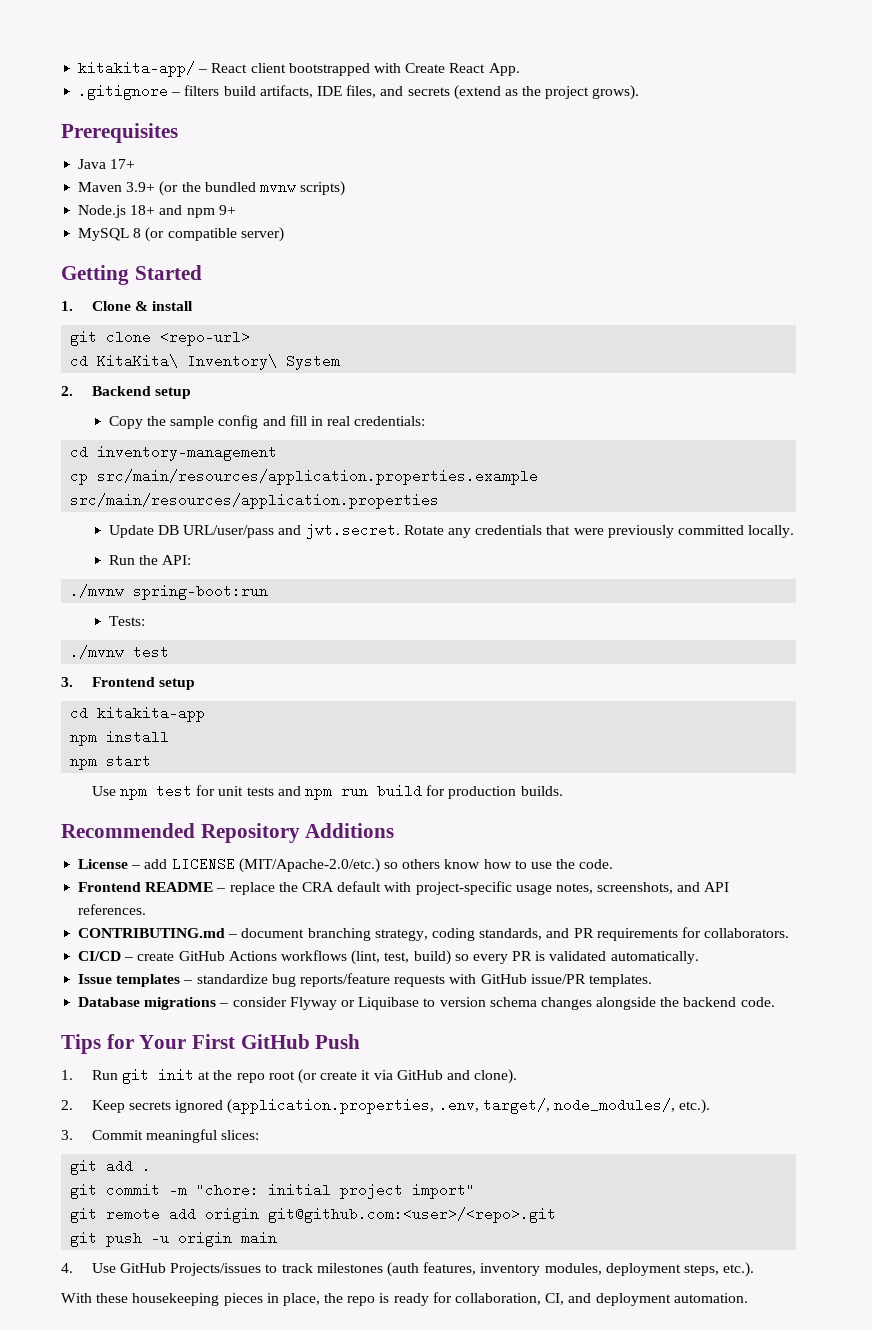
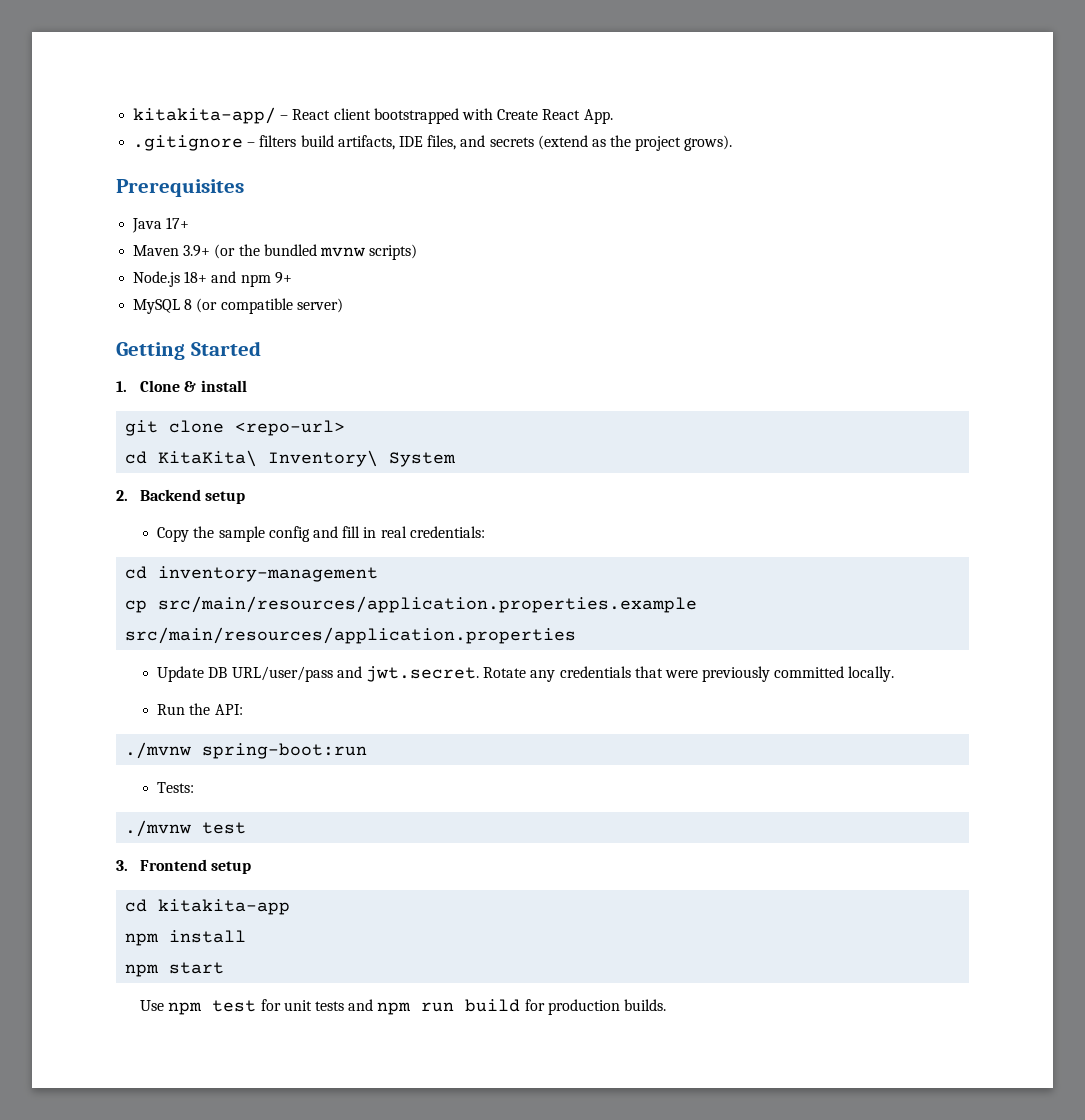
[61,823,395,843] [78,857,614,873] [78,881,730,895] [78,904,147,915] [78,927,790,941] [78,950,699,965] [78,973,652,987] [78,997,775,1010] [61,1034,361,1054] [61,1069,518,1084] [61,1098,711,1114] [61,1129,260,1143] [70,1159,152,1175] [70,1183,476,1199] [70,1207,557,1223] [70,1231,278,1247] [61,1262,755,1277] [61,1292,748,1306] // Recommended Repository Additions // License – add LICENSE (MIT/Apache-2.0/etc.) so others know how to use the code. // Frontend README – replace the CRA default with project-specific usage notes, screenshots, and API references. // CONTRIBUTING.md – document branching strategy, coding standards, and PR requirements for collaborators. // CI/CD – create GitHub Actions workflows (lint, test, build) so every PR is validated automatically. // Issue templates – standardize bug reports/feature requests with GitHub issue/PR templates. // Database migrations – consider Flyway or Liquibase to version schema changes alongside the backend code. // Tips for Your First GitHub Push // 1. Run git init at the repo root (or create it via GitHub and clone). // 2. Keep secrets ignored (application.properties, .env, target/, node_modules/, etc.). // 3. Commit meaningful slices: // git add . // git commit -m "chore: initial project import" // git remote add origin git@github.com:<user>/<repo>.git // git push -u origin main // 4. Use GitHub Projects/issues to track milestones (auth features, inventory modules, deployment steps, etc.). // With these housekeeping pieces in place, the repo is ready for collaboration, CI, and deployment automation. -> (666, 1005) none

